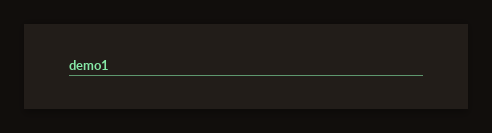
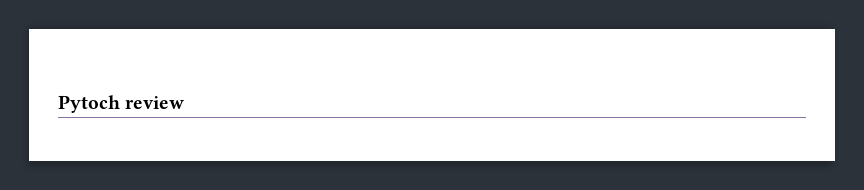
[69,60,109,70] demo1 -> [58,95,185,113] Pytoch review

